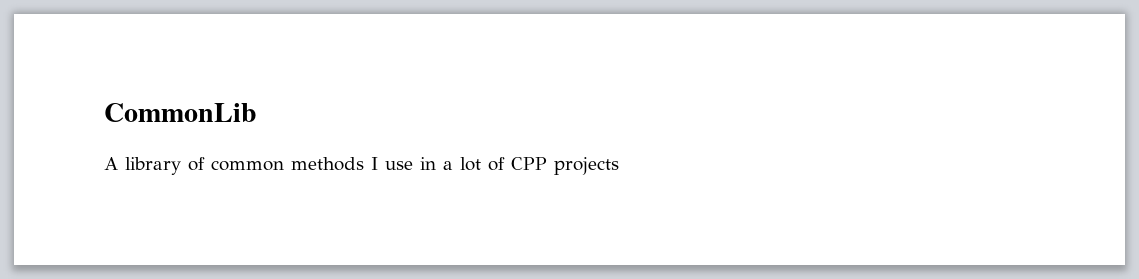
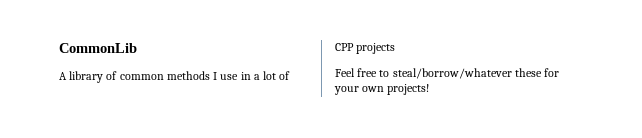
(619, 166) none -> [335,68,560,79] [334,84,430,95] // Feel free to steal/borrow/whatever these for your own projects!

